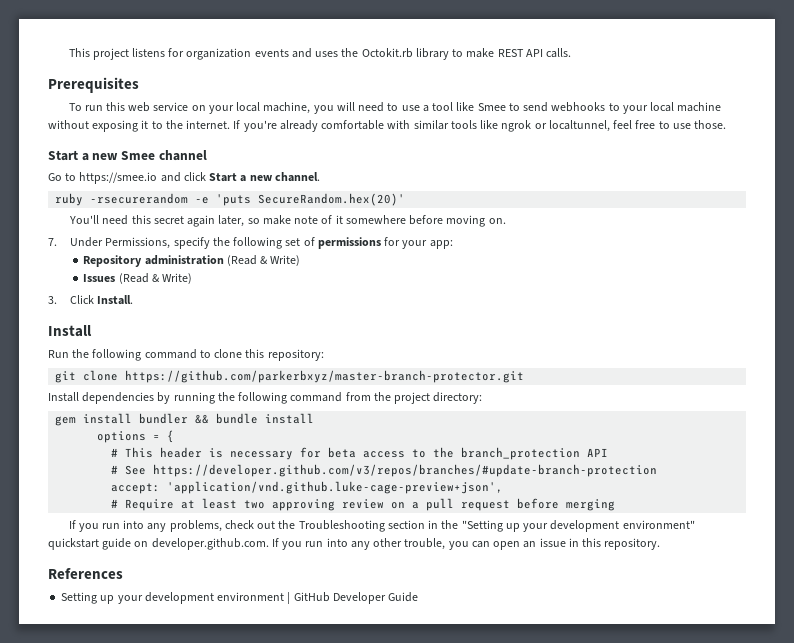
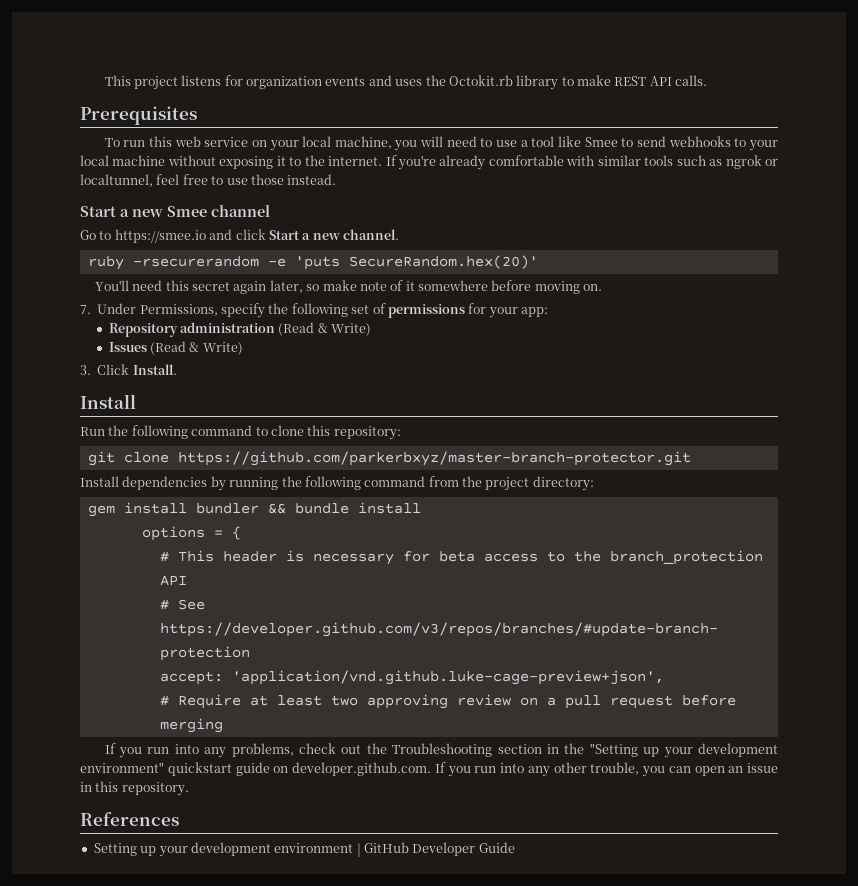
[480,120,499,129] like -> [676,155,723,166] such as
[694,120,727,129] those. -> [250,174,337,185] those instead.

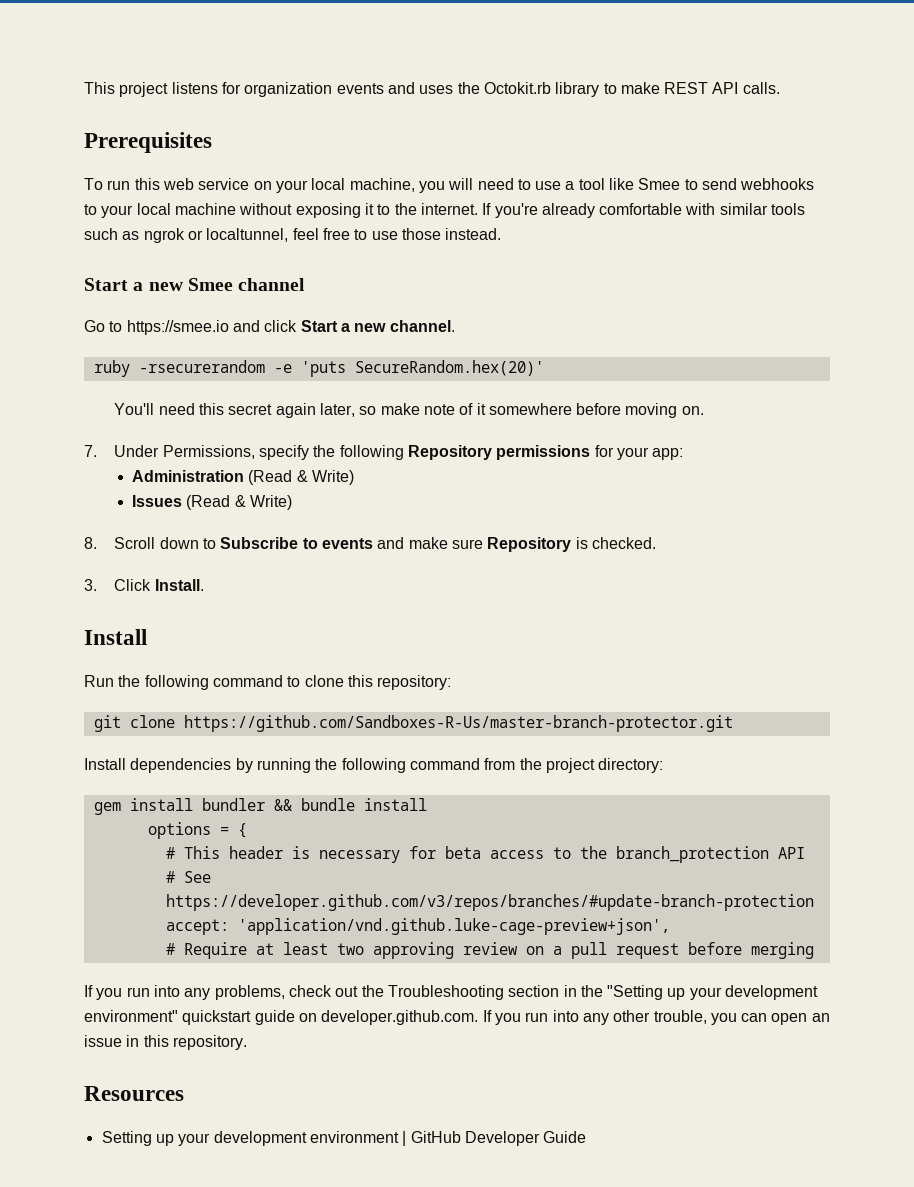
[351,303,386,314] set of -> [407,445,492,460] Repository
[108,322,275,337] Repository administration -> [131,470,244,482] Administration
(243, 348) none -> [84,537,656,552] // 8. Scroll down to Subscribe to events and make sure Repository is checked.
[177,451,691,466] https://github.com/parkerbxyz/master-branch-protector.git -> [183,715,733,732] https://github.com/Sandboxes-R-Us/master-branch-protector.git
[80,812,179,826] References -> [84,1086,184,1101] Resources

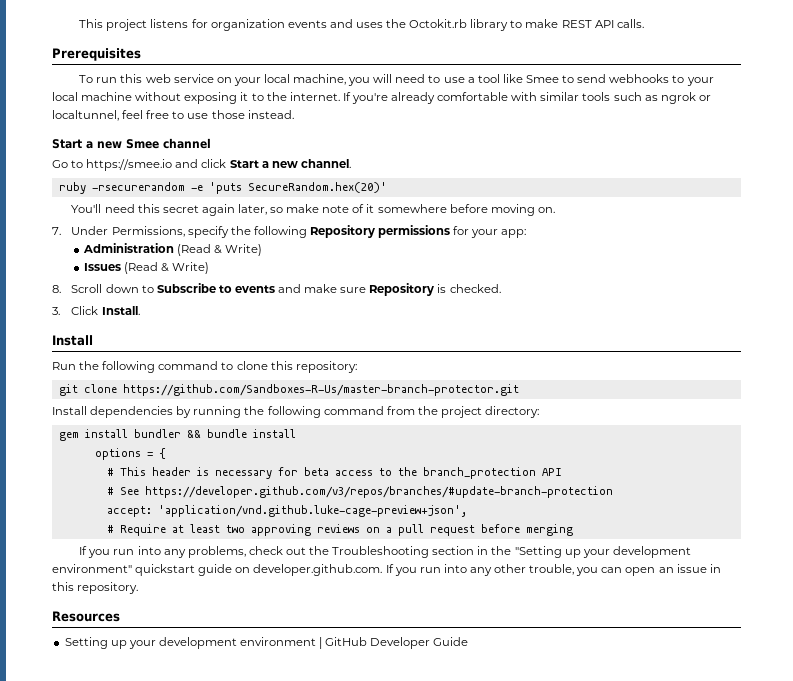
[462,942,518,955] review -> [316,524,360,533] reviews

